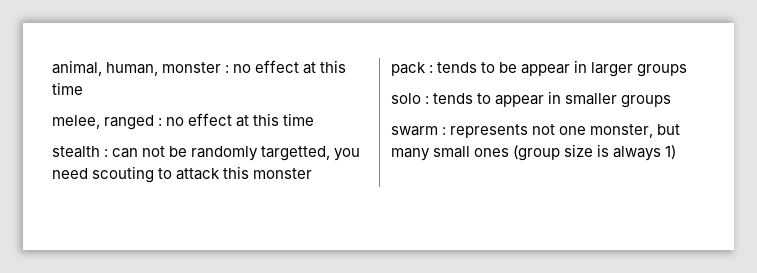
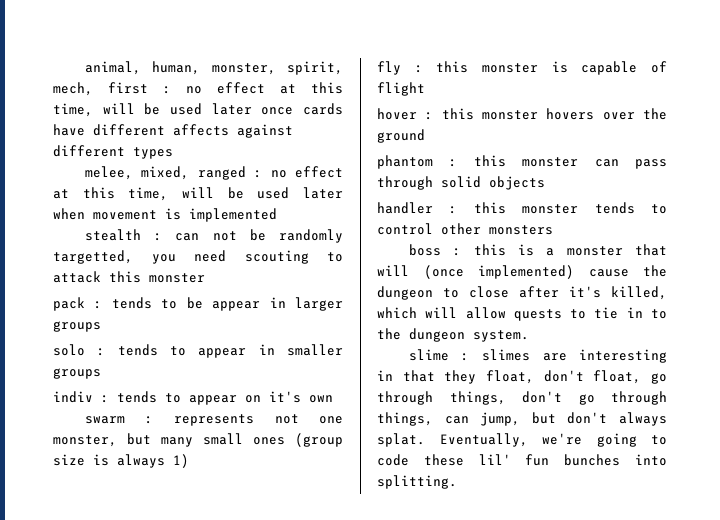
[162,60,347,74] [52,82,83,95] monster : no effect at this time -> [211,61,343,75] [53,82,343,96] [53,103,343,117] [53,124,293,138] [53,145,173,159] monster, spirit, mech, first : no effect at this time, will be used later once cards have different affects against different types
(100, 122) none -> [141,166,190,180] mixed,
[283,113,315,126] time -> [128,187,343,201] [53,208,277,222] time, will be used later when movement is implemented
(672, 101) none -> [53,391,333,405] // indiv : tends to appear on it's own
(677, 152) none -> [377,61,667,75] [377,82,425,96] [377,108,667,120] [377,129,425,143] [377,155,667,169] [377,176,545,190] [377,202,667,214] [377,223,553,235] [408,244,667,256] [377,265,667,279] [377,286,667,300] [377,307,667,321] [377,328,529,342] [408,349,667,363] [377,370,667,384] [377,391,667,405] [377,412,667,426] [377,433,667,447] [377,454,667,466] [377,475,457,489] // fly : this monster is capable of flight // hover : this monster hovers over the ground // phantom : this monster can pass through solid objects // handler : this monster tends to control other monsters // boss : this is a monster that will (once implemented) cause the dungeon to close after it's killed, which will allow quests to tie in to the dungeon system. // slime : slimes are interesting in that they float, don't float, go through things, don't go through things, can jump, but don't always splat. Eventually, we're going to code these lil' fun bunches into splitting.

